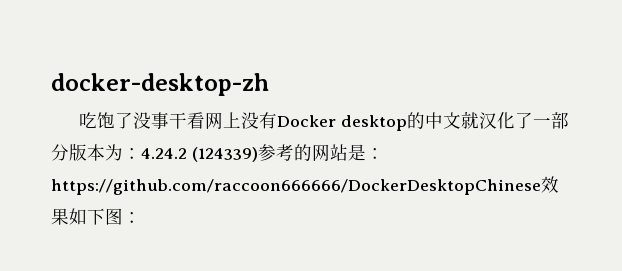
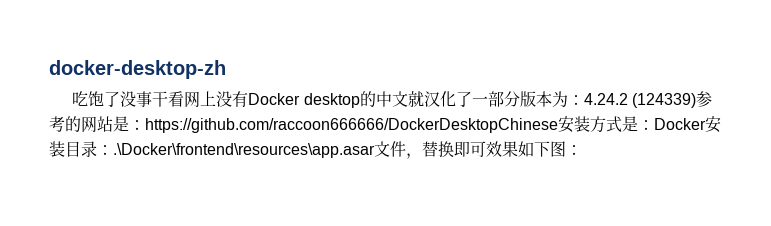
(541, 187) none -> [558,116,721,133] [49,141,486,159] 安装方式是：Docker安装目录：.\Docker\frontend\resources\app.asar文件，替换即可

